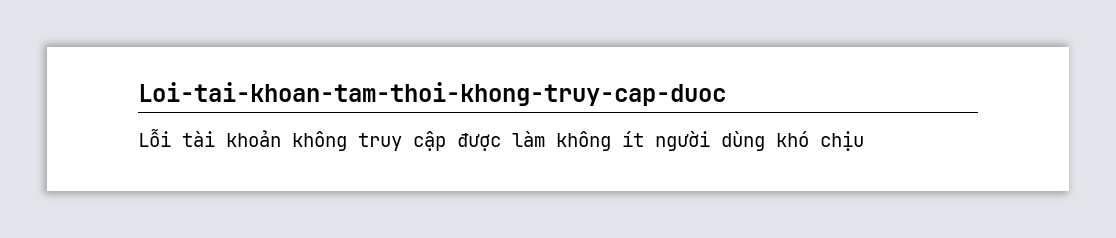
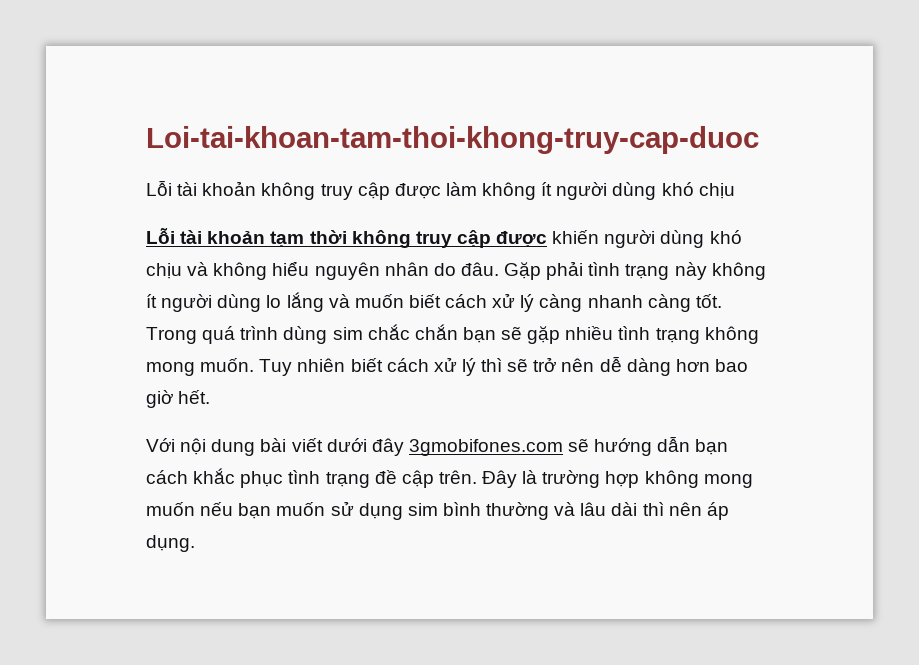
(864, 141) none -> [146,228,742,248] [146,261,766,280] [146,292,722,312] [146,324,759,344] [146,356,748,376] [146,390,211,408] [146,436,729,456] [146,468,753,488] [146,501,729,520] [146,535,195,552] // Lỗi tài khoản tạm thời không truy cập được khiến người dùng khó chịu và không hiểu nguyên nhân do đâu. Gặp phải tình trạng này không ít người dùng lo lắng và muốn biết cách xử lý càng nhanh càng tốt. Trong quá trình dùng sim chắc chắn bạn sẽ gặp nhiều tình trạng không mong muốn. Tuy nhiên biết cách xử lý thì sẽ trở nên dễ dàng hơn bao giờ hết. // Với nội dung bài viết dưới đây 3gmobifones.com sẽ hướng dẫn bạn cách khắc phục tình trạng đề cập trên. Đây là trường hợp không mong muốn nếu bạn muốn sử dụng sim bình thường và lâu dài thì nên áp dụng.

